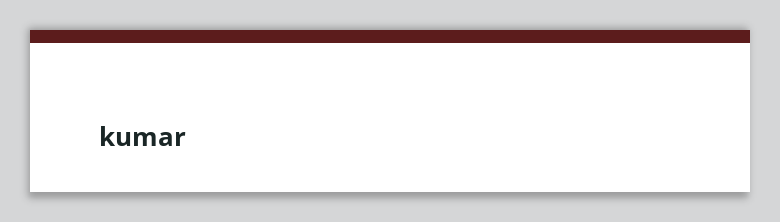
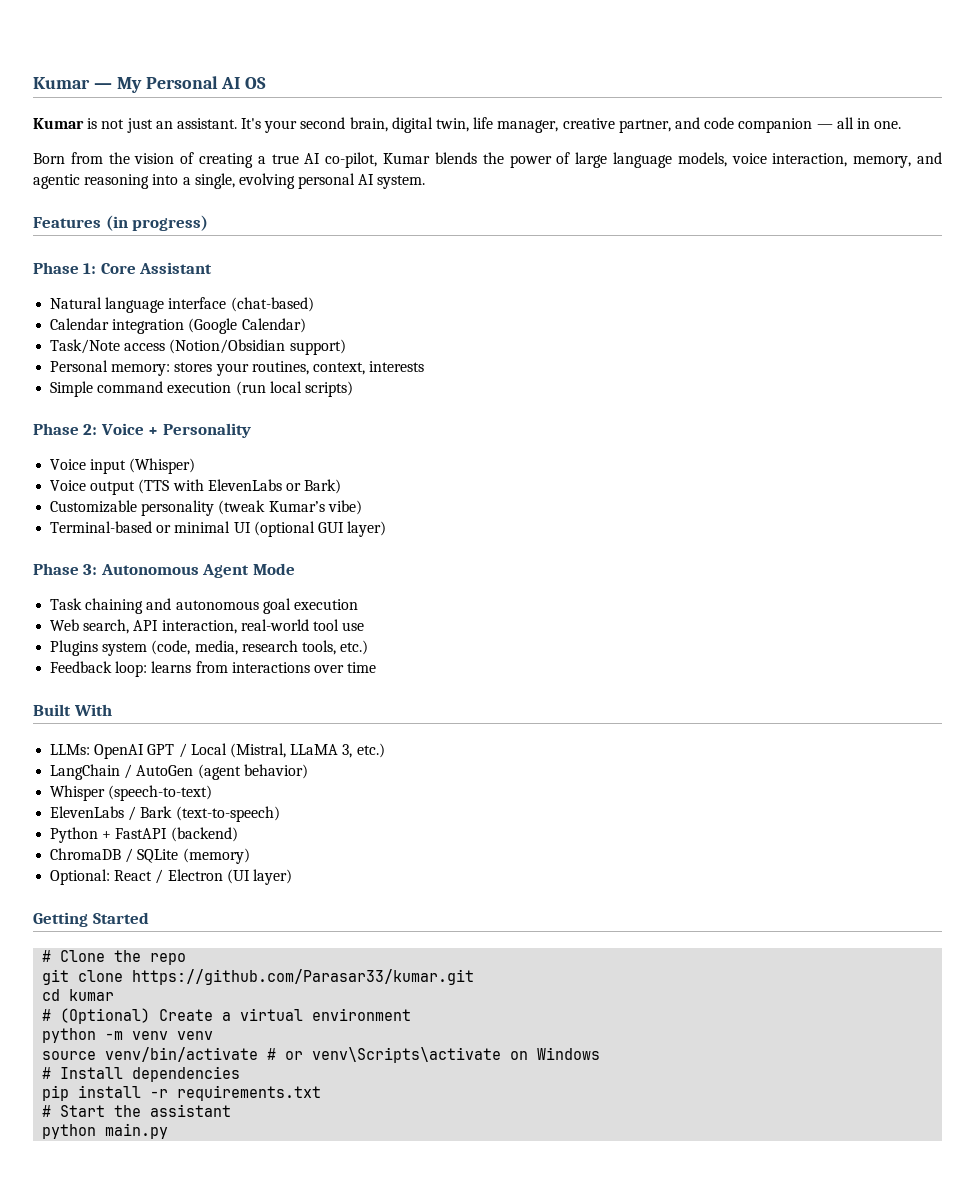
[99,126,186,146] kumar -> [33,76,267,93] [33,117,902,133] [33,152,943,168] [33,173,426,189] [33,215,209,231] [33,262,213,274] [50,297,314,313] [50,318,306,334] [50,339,346,355] [50,360,425,376] [50,381,353,397] [33,423,251,438] [50,458,196,474] [50,479,342,495] [50,500,362,516] [50,521,387,537] [33,563,295,578] [50,598,358,614] [50,619,365,634] [50,640,369,656] [50,661,377,677] [33,704,112,716] [50,743,385,759] [50,764,308,780] [50,785,213,801] [50,806,280,822] [50,827,238,843] [50,848,250,864] [50,869,292,885] [33,912,149,927] [42,950,187,965] [42,969,475,985] [42,989,115,1001] [42,1008,412,1024] [42,1028,214,1043] [42,1047,601,1063] [42,1066,241,1082] [42,1085,322,1101] [42,1104,232,1117] [42,1123,169,1139] Kumar — My Personal AI OS // Kumar is not just an assistant. It's your second brain, digital twin, life manager, creative partner, and code companion — all in one. // Born from the vision of creating a true AI co-pilot, Kumar blends the power of large language models, voice interaction, memory, and agentic reasoning into a single, evolving personal AI system. // Features (in progress) // Phase 1: Core Assistant // Natural language interface (chat-based) // Calendar integration (Google Calendar) // Task/Note access (Notion/Obsidian support) // Personal memory: stores your routines, context, interests // Simple command execution (run local scripts) // Phase 2: Voice + Personality // Voice input (Whisper) // Voice output (TTS with ElevenLabs or Bark) // Customizable personality (tweak Kumar’s vibe) // Terminal-based or minimal UI (optional GUI layer) // Phase 3: Autonomous Agent Mode // Task chaining and autonomous goal execution // Web search, API interaction, real-world tool use // Plugins system (code, media, research tools, etc.) // Feedback loop: learns from interactions over time // Built With // LLMs: OpenAI GPT / Local (Mistral, LLaMA 3, etc.) // LangChain / AutoGen (agent behavior) // Whisper (speech-to-text) // ElevenLabs / Bark (text-to-speech) // Python + FastAPI (backend) // ChromaDB / SQLite (memory) // Optional: React / Electron (UI layer) // Getting Started // # Clone the repo // git clone https://github.com/Parasar33/kumar.git // cd kumar // # (Optional) Create a virtual environment // python -m venv venv // source venv/bin/activate # or venv\Scripts\activate on Windows // # Install dependencies // pip install -r requirements.txt // # Start the assistant // python main.py

